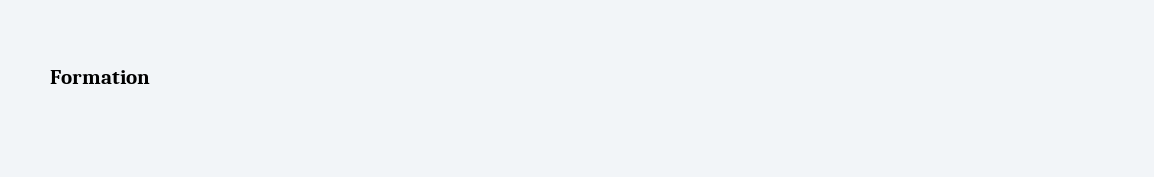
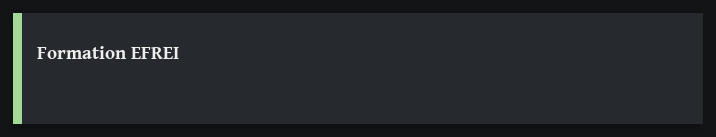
(150, 77) none -> [131,47,179,59] EFREI

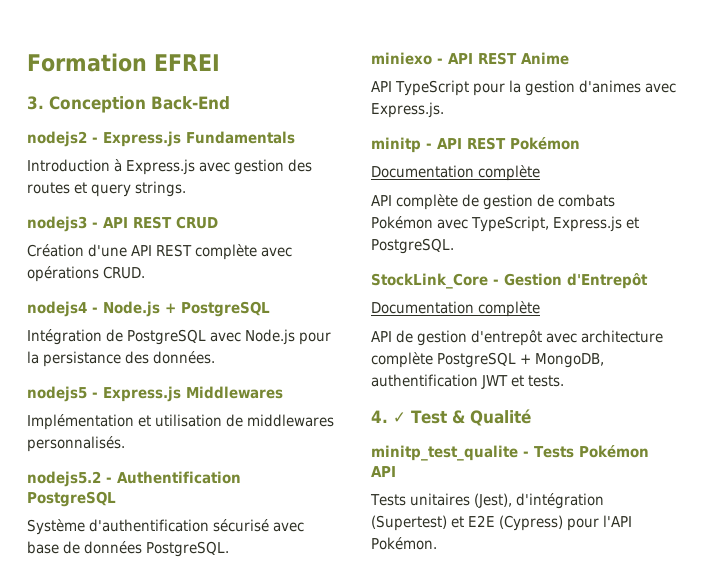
(179, 53) none -> [27,96,230,113] [27,131,295,147] [27,159,312,175] [27,181,186,197] [27,216,218,232] [27,244,292,260] [27,266,145,282] [27,301,270,317] [27,329,331,345] [27,351,215,367] [27,386,283,402] [27,414,334,430] [27,436,125,452] [27,471,241,487] [27,491,116,507] [27,519,304,535] [27,541,229,557] [371,52,569,65] [371,80,676,96] [371,102,444,118] [371,137,580,153] [371,165,540,181] [371,194,615,210] [371,216,639,232] [371,238,454,254] [371,273,648,289] [371,301,540,317] [371,330,663,346] [371,352,604,368] [371,374,564,389] [371,409,531,426] [371,445,649,461] [371,466,396,477] [370,493,604,509] [371,515,632,531] [371,537,437,550] // 3. Conception Back-End // nodejs2 - Express.js Fundamentals // Introduction à Express.js avec gestion des routes et query strings. // nodejs3 - API REST CRUD // Création d'une API REST complète avec opérations CRUD. // nodejs4 - Node.js + PostgreSQL // Intégration de PostgreSQL avec Node.js pour la persistance des données. // nodejs5 - Express.js Middlewares // Implémentation et utilisation de middlewares personnalisés. // nodejs5.2 - Authentification PostgreSQL // Système d'authentification sécurisé avec base de données PostgreSQL. // miniexo - API REST Anime // API TypeScript pour la gestion d'animes avec Express.js. // minitp - API REST Pokémon // Documentation complète // API complète de gestion de combats Pokémon avec TypeScript, Express.js et PostgreSQL. // StockLink_Core - Gestion d'Entrepôt // Documentation complète // API de gestion d'entrepôt avec architecture complète PostgreSQL + MongoDB, authentification JWT et tests. // 4. ✓ Test & Qualité // minitp_test_qualite - Tests Pokémon API // Tests unitaires (Jest), d'intégration (Supertest) et E2E (Cypress) pour l'API Pokémon.

